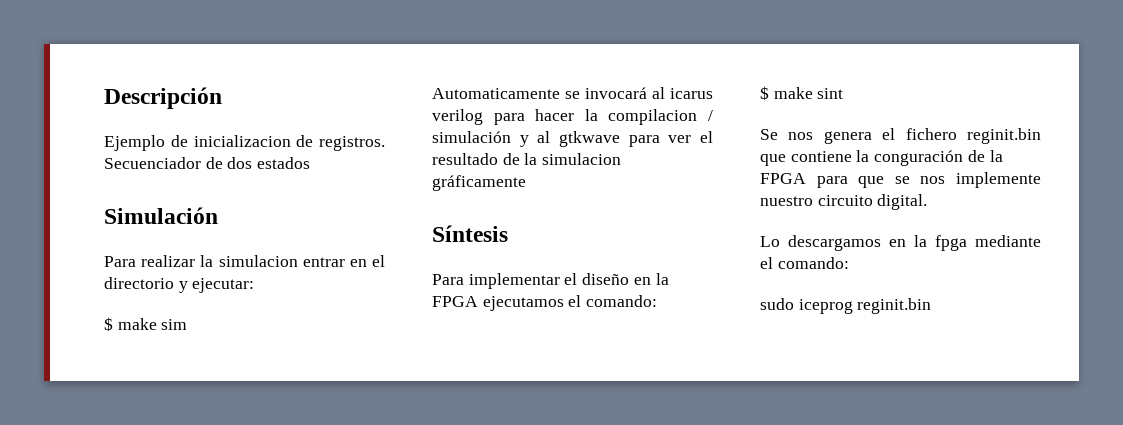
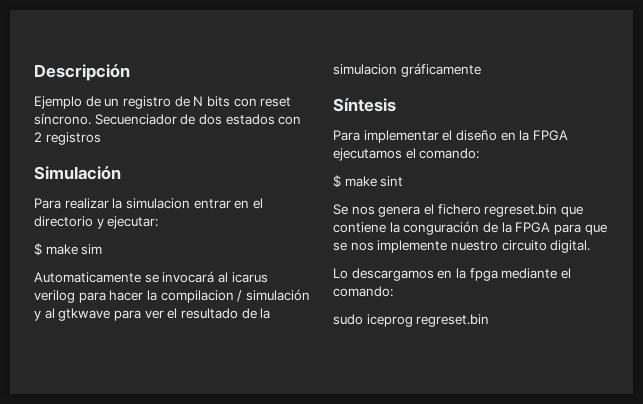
[193,135,385,151] inicializacion de registros. -> [104,96,292,109] [34,113,91,125] un registro de N bits con reset síncrono.
(311, 163) none -> [278,116,302,125] [34,132,101,145] con 2 registros
[967,128,1041,144] reginit.bin -> [484,204,558,217] regreset.bin
[857,298,932,314] reginit.bin -> [416,314,490,327] regreset.bin

